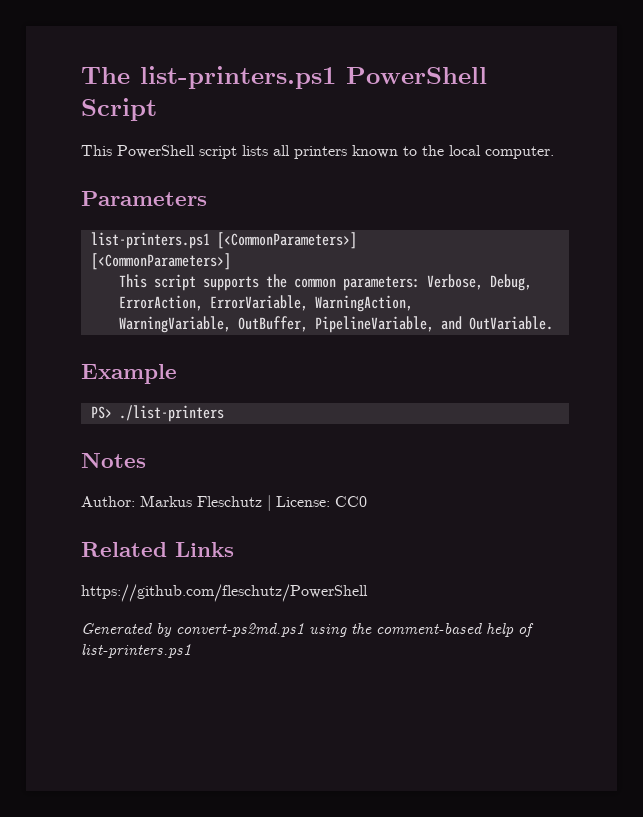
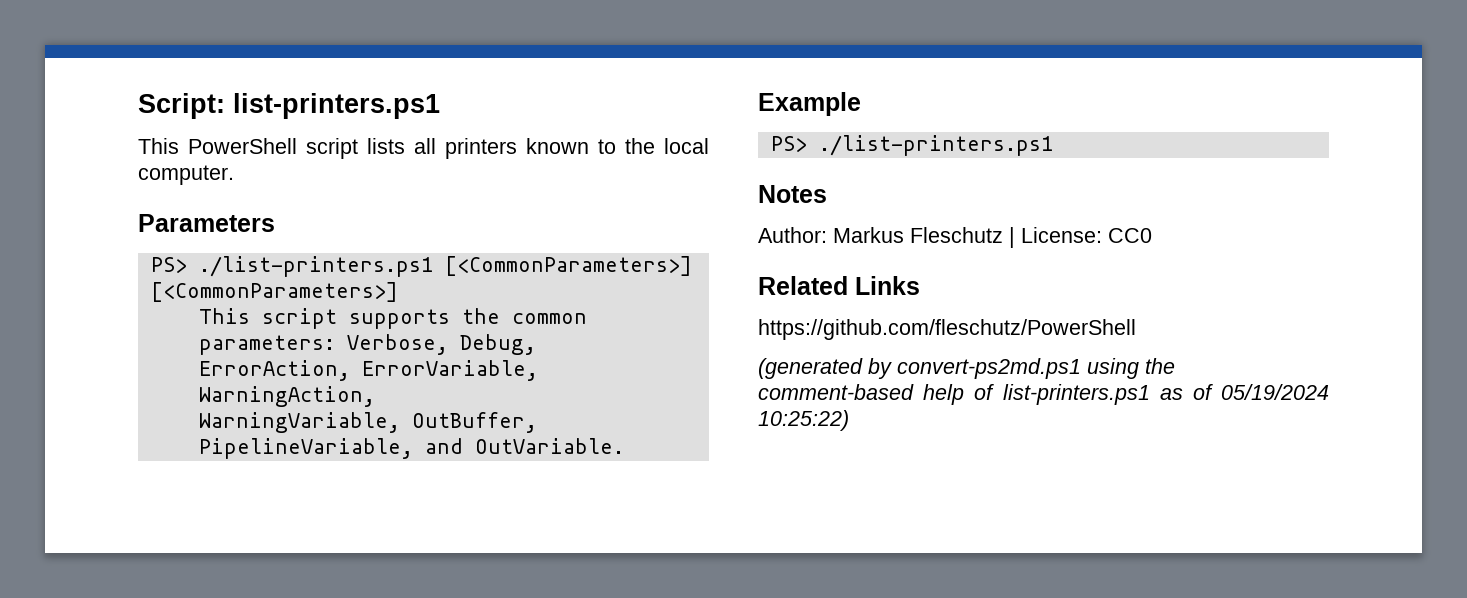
[81,66,487,89] [81,98,157,121] The list-printers.ps1 PowerShell Script -> [138,93,440,119] Script: list-printers.ps1
[90,232,210,249] list-printers.ps1 -> [150,256,433,277] PS> ./list-printers.ps1
[118,405,224,422] ./list-printers -> [818,135,1053,156] ./list-printers.ps1
[81,623,152,634] Generated -> [758,358,863,379] (generated
(191, 651) none -> [1159,384,1329,400] [758,410,849,431] as of 05/19/2024 10:25:22)

